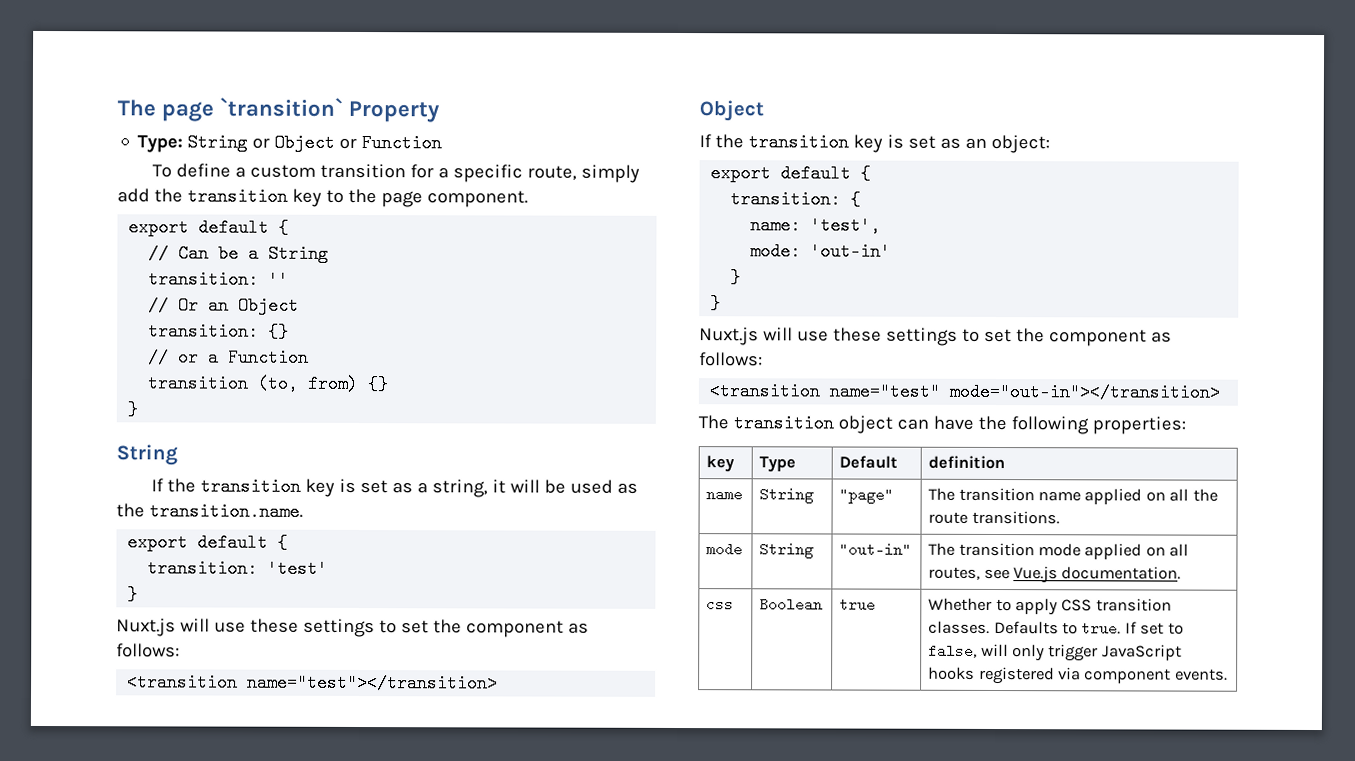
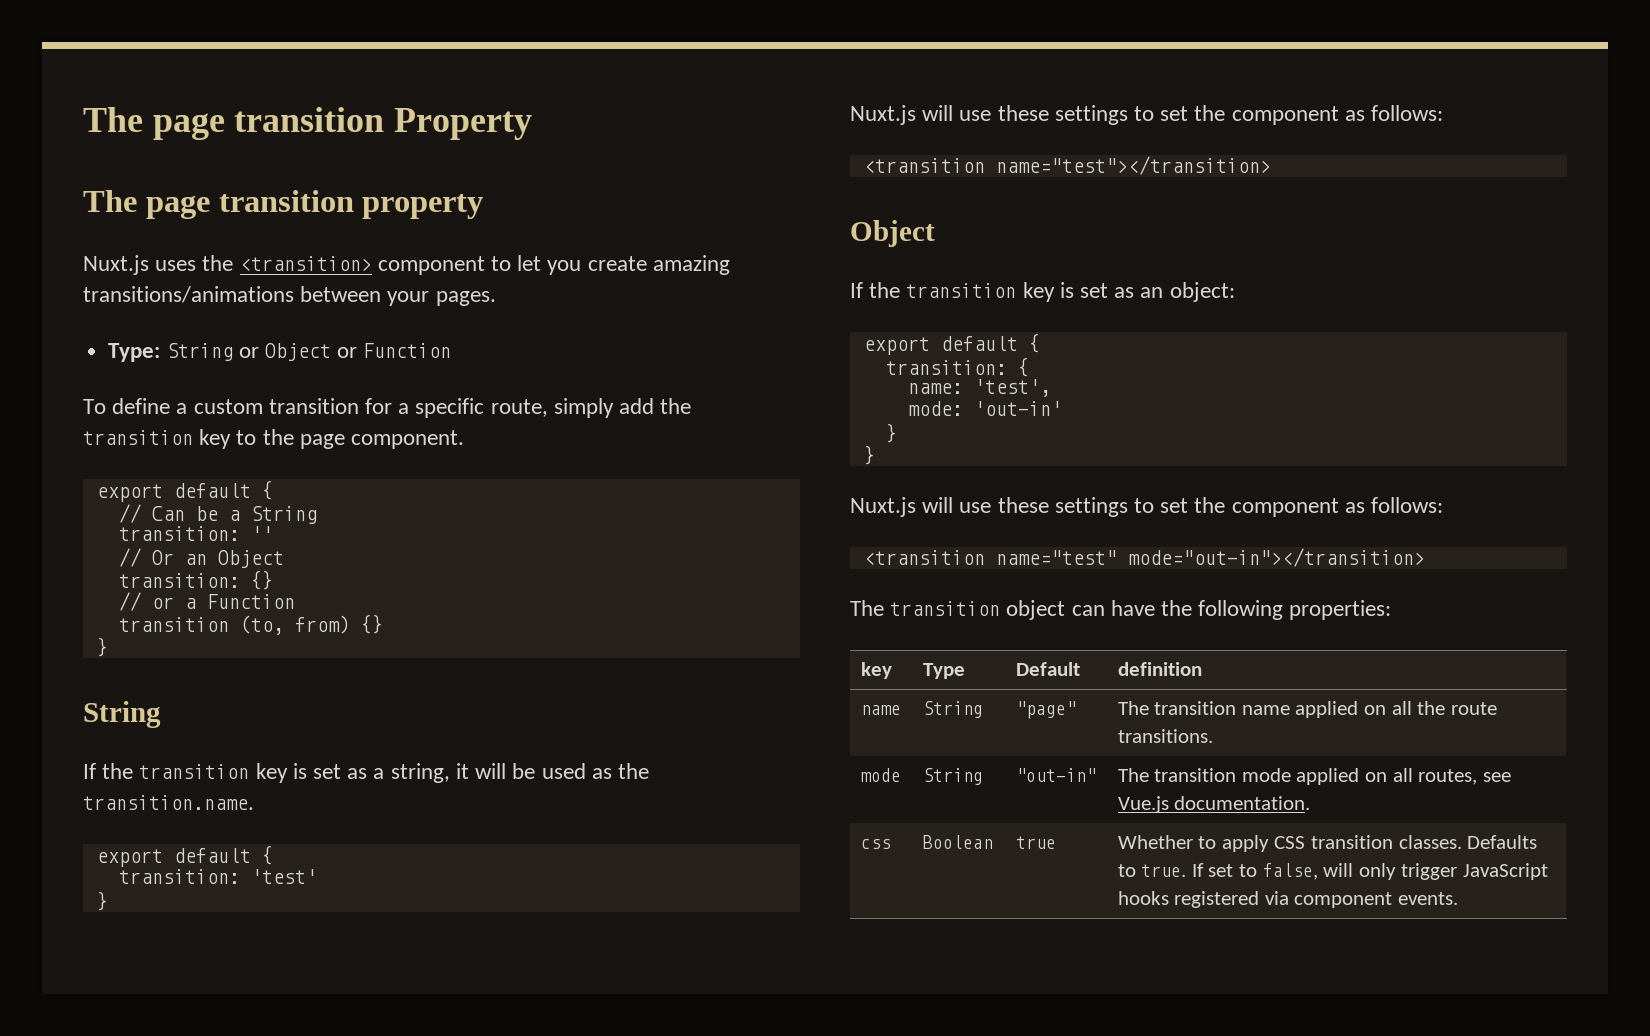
[117,97,344,122] The page `transition` -> [83,107,385,140] The page transition
(441, 111) none -> [83,190,484,219] [83,255,730,275] [83,286,496,306] // The page transition property // Nuxt.js uses the <transition> component to let you create amazing transitions/animations between your pages.

